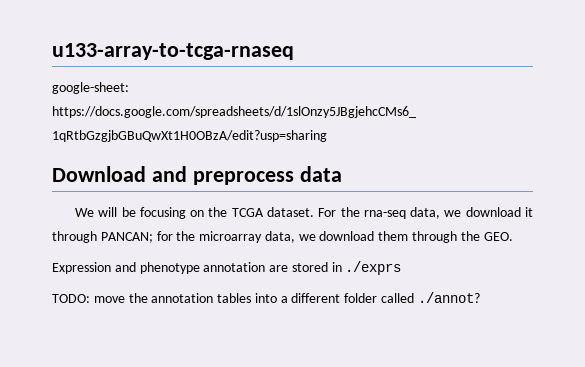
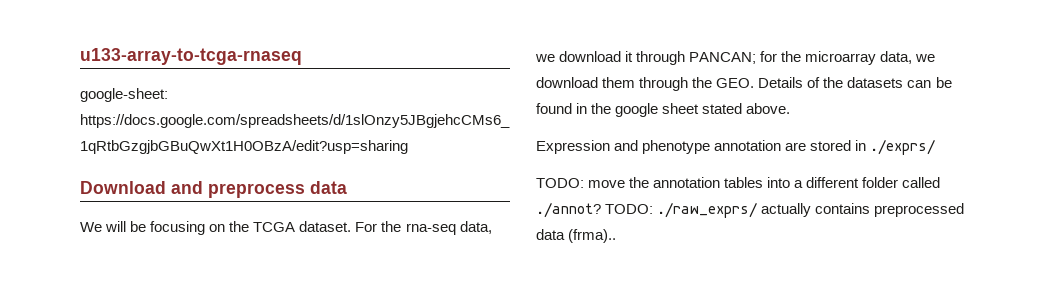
(513, 236) none -> [758,77,952,88] [536,103,791,117] Details of the datasets can be found in the google sheet stated above.
[345,261,402,275] ./exprs -> [870,139,936,155] ./exprs/
(480, 297) none -> [605,202,965,218] [536,229,617,243] TODO: ./raw_exprs/ actually contains preprocessed data (frma)..

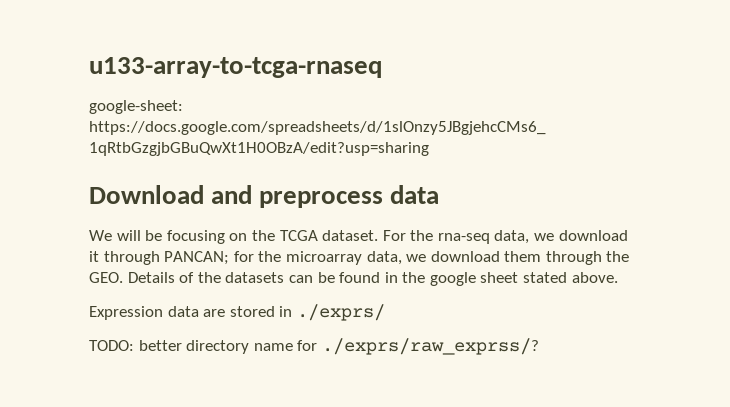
[614,140,782,154] and phenotype annotation -> [167,306,199,317] data
[588,177,941,188] [536,202,965,218] [536,229,617,243] move the annotation tables into a different folder called ./annot? TODO: ./raw_exprs/ actually contains preprocessed data (frma).. -> [138,338,539,355] better directory name for ./exprs/raw_exprss/?

